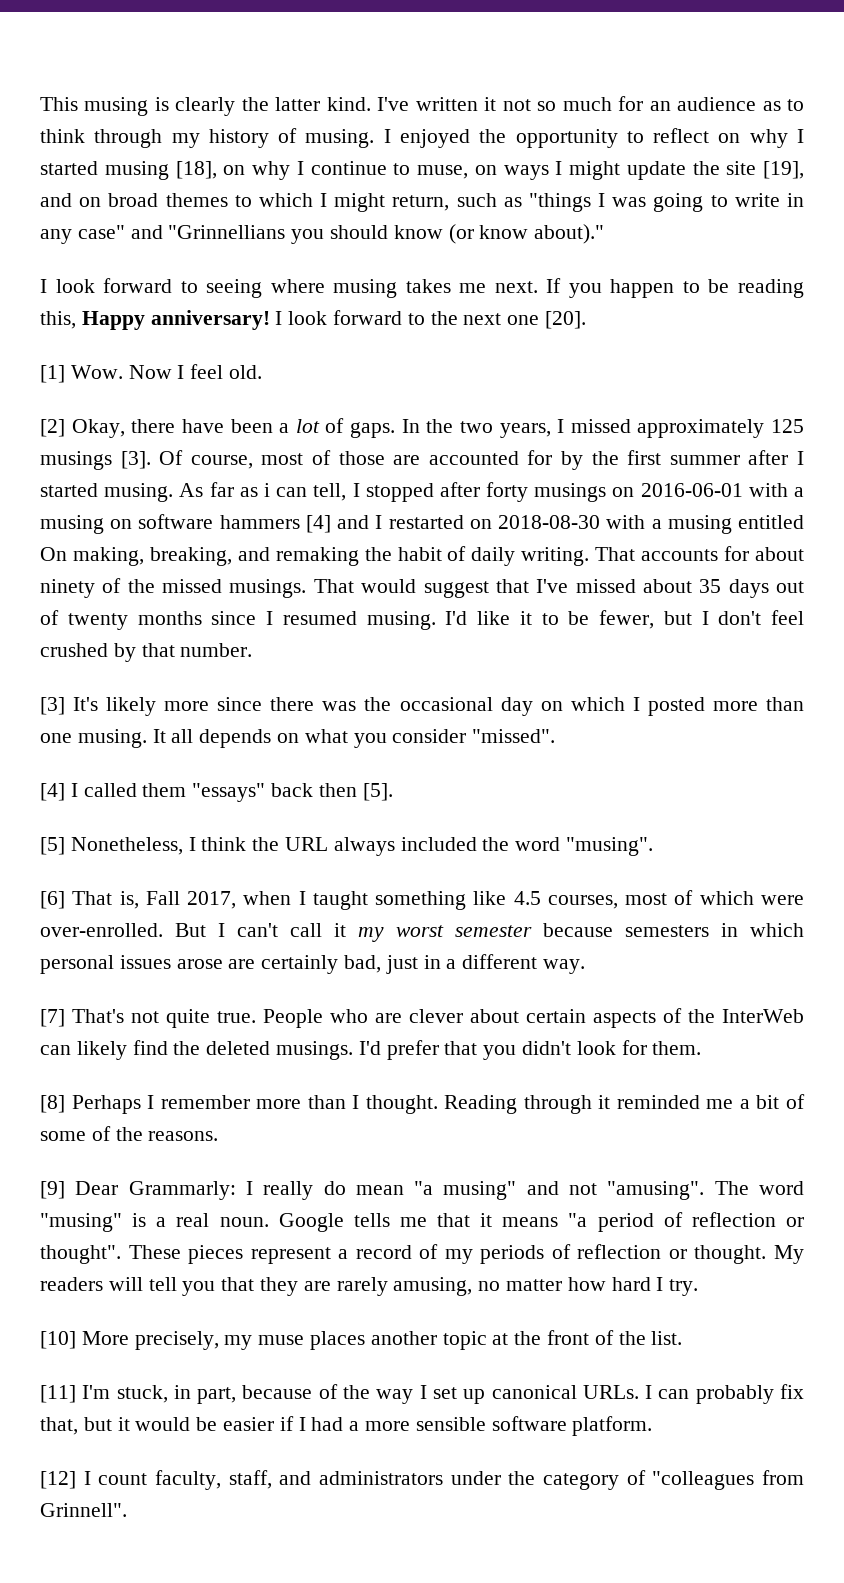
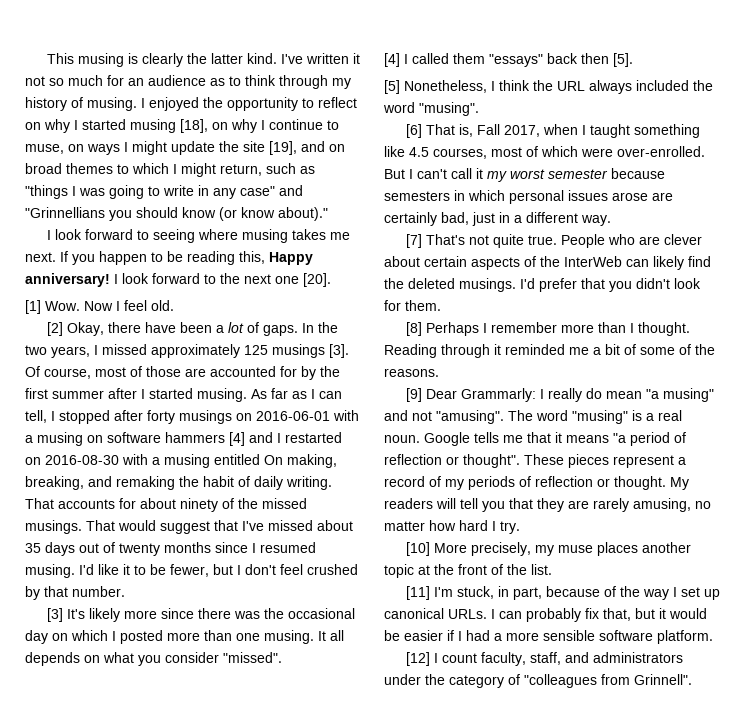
[263,483,270,497] i -> [311,389,315,399] I
[498,515,601,529] 2018-08-30 -> [45,455,119,465] 2016-08-30

